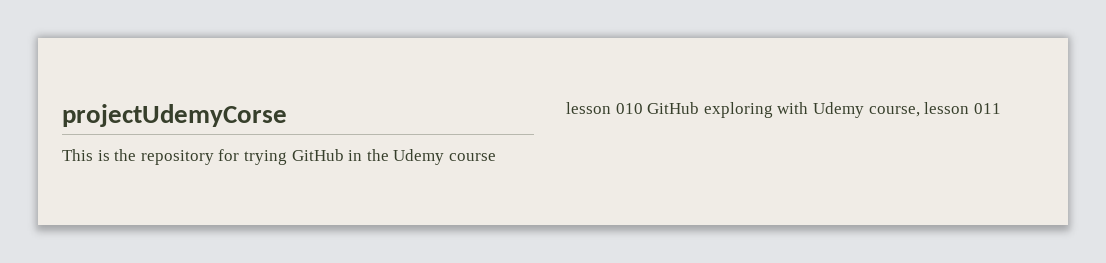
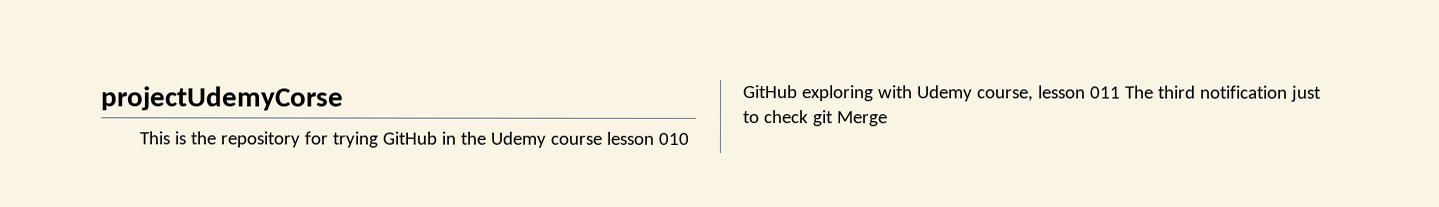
(1001, 108) none -> [1124,85,1322,102] [742,110,887,127] The third notification just to check git Merge

